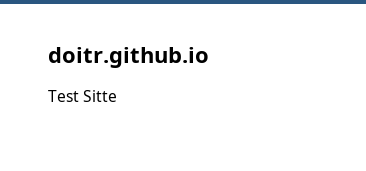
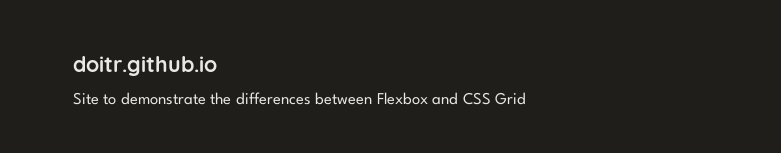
[48,90,118,102] Test Sitte -> [73,92,527,105] Site to demonstrate the differences between Flexbox and CSS Grid

